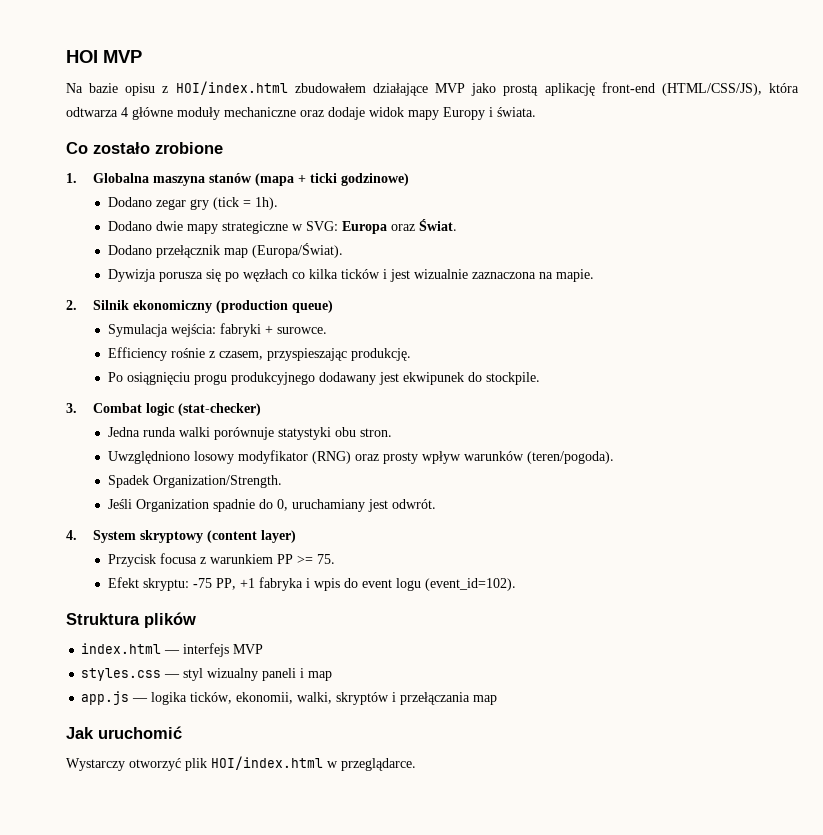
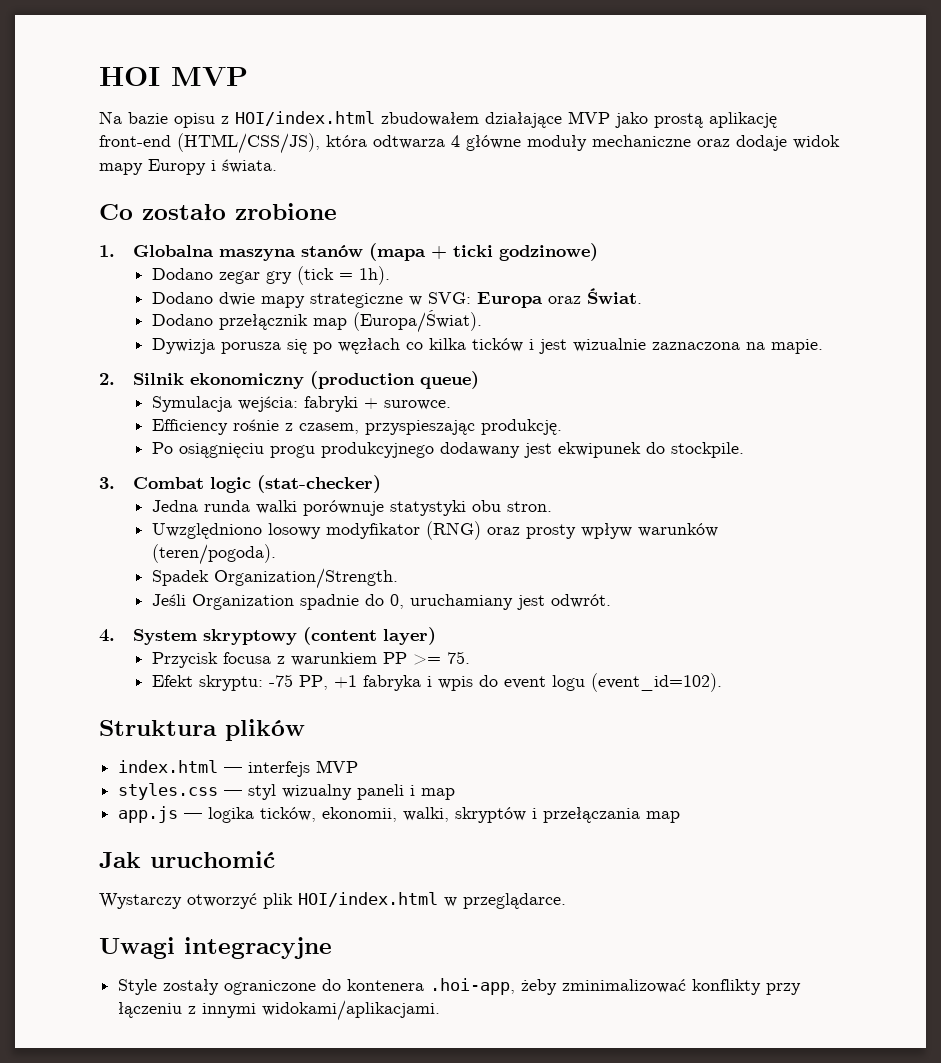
(416, 764) none -> [99,937,332,959] [118,978,802,995] [118,1000,441,1021] // Uwagi integracyjne // Style zostały ograniczone do kontenera .hoi-app, żeby zminimalizować konflikty przy łączeniu z innymi widokami/aplikacjami.

